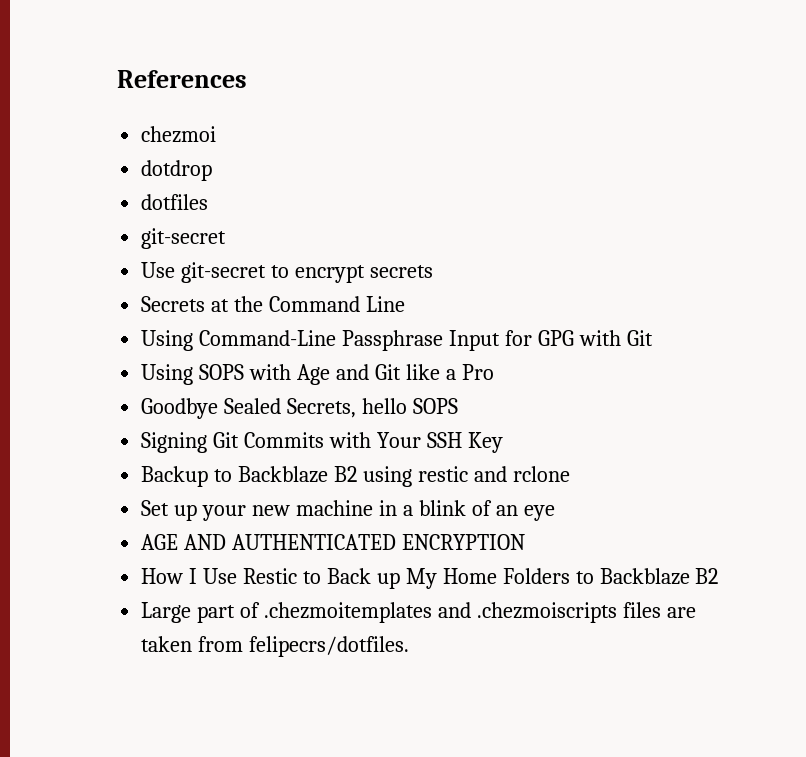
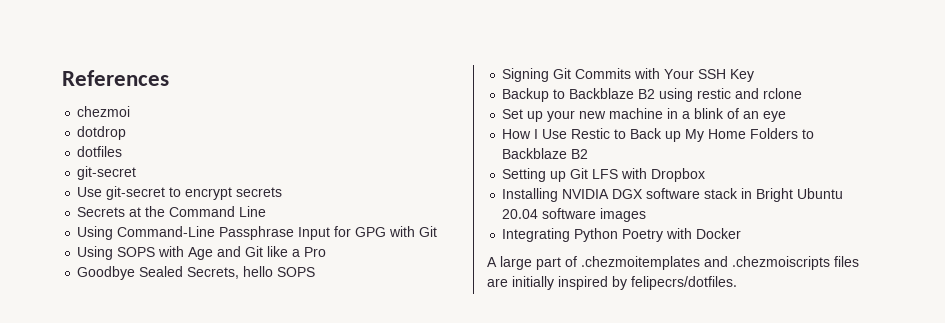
[141,534,526,550] // AGE AND AUTHENTICATED ENCRYPTION -> (787, 116) none
[141,602,192,623] Large -> [502,168,706,182] [502,188,844,202] [502,208,647,222] [502,228,742,242] [487,256,532,270] Setting up Git LFS with Dropbox // Installing NVIDIA DGX software stack in Bright Ubuntu 20.04 software images // Integrating Python Poetry with Docker // A large
[141,636,244,652] taken from -> [512,276,627,290] initially inspired by

